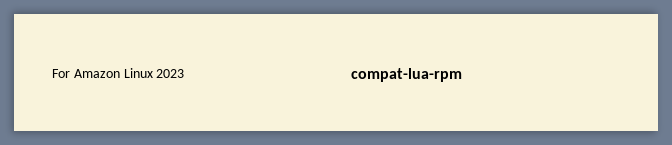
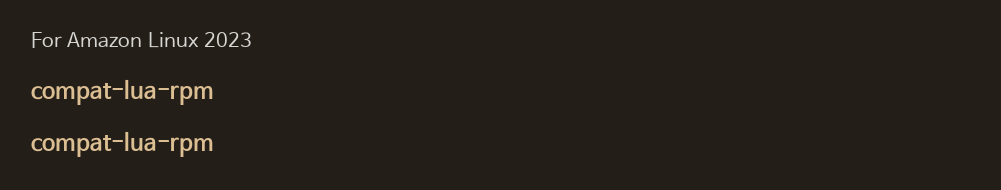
(462, 75) none -> [31,131,214,157] // compat-lua-rpm

